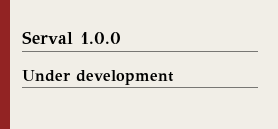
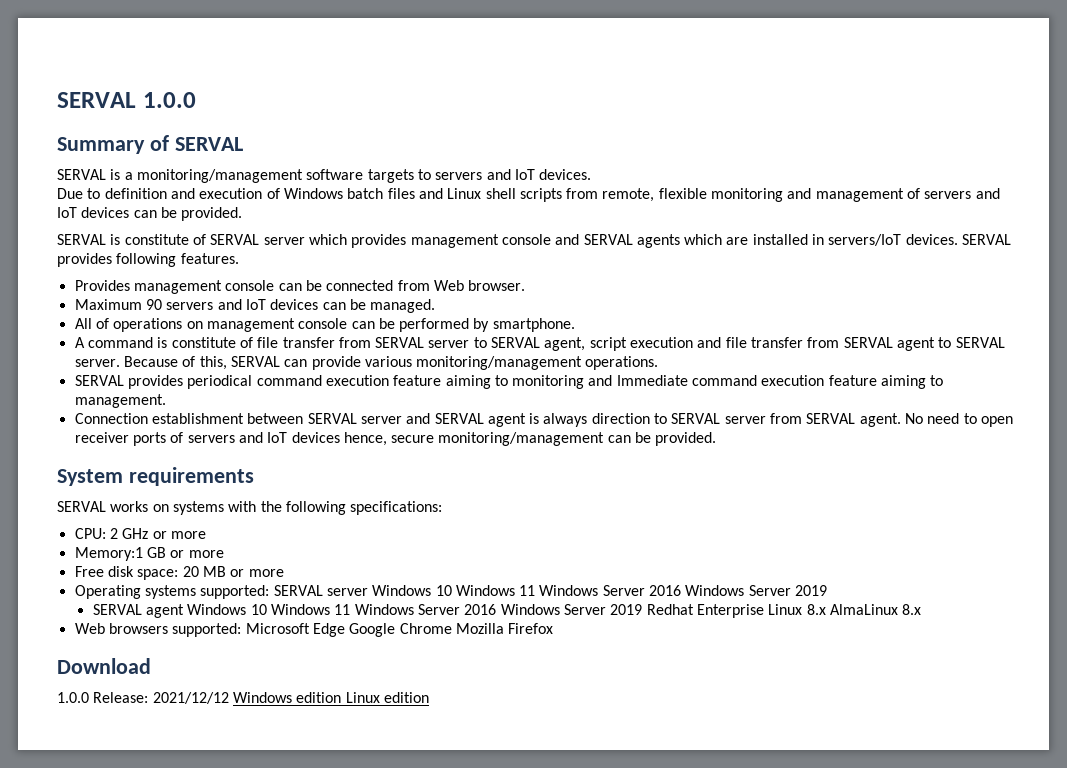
[22,31,73,44] Serval -> [57,92,136,108] SERVAL
[22,70,174,85] Under development -> [57,135,243,154] [57,169,592,183] [57,188,1000,202] [57,207,243,221] [57,234,1012,248] [57,253,239,267] [74,280,526,294] [74,299,436,313] [74,318,575,332] [74,337,1005,351] [74,356,659,370] [74,375,944,389] [74,394,166,408] [74,413,1014,427] [74,432,717,446] [57,467,254,486] [57,501,443,515] [74,528,206,539] [74,547,224,561] [74,566,284,580] [74,585,828,599] [92,604,922,618] [74,623,554,637] [57,658,151,674] [57,692,429,704] Summary of SERVAL // SERVAL is a monitoring/management software targets to servers and IoT devices. // Due to definition and execution of Windows batch files and Linux shell scripts from remote, flexible monitoring and management of servers and IoT devices can be provided. // SERVAL is constitute of SERVAL server which provides management console and SERVAL agents which are installed in servers/IoT devices. SERVAL provides following features. // Provides management console can be connected from Web browser. // Maximum 90 servers and IoT devices can be managed. // All of operations on management console can be performed by smartphone. // A command is constitute of file transfer from SERVAL server to SERVAL agent, script execution and file transfer from SERVAL agent to SERVAL server. Because of this, SERVAL can provide various monitoring/management operations. // SERVAL provides periodical command execution feature aiming to monitoring and Immediate command execution feature aiming to management. // Connection establishment between SERVAL server and SERVAL agent is always direction to SERVAL server from SERVAL agent. No need to open receiver ports of servers and IoT devices hence, secure monitoring/management can be provided. // System requirements // SERVAL works on systems with the following specifications: // CPU: 2 GHz or more // Memory:1 GB or more // Free disk space: 20 MB or more // Operating systems supported: SERVAL server Windows 10 Windows 11 Windows Server 2016 Windows Server 2019 // SERVAL agent Windows 10 Windows 11 Windows Server 2016 Windows Server 2019 Redhat Enterprise Linux 8.x AlmaLinux 8.x // Web browsers supported: Microsoft Edge Google Chrome Mozilla Firefox // Download // 1.0.0 Release: 2021/12/12 Windows edition Linux edition

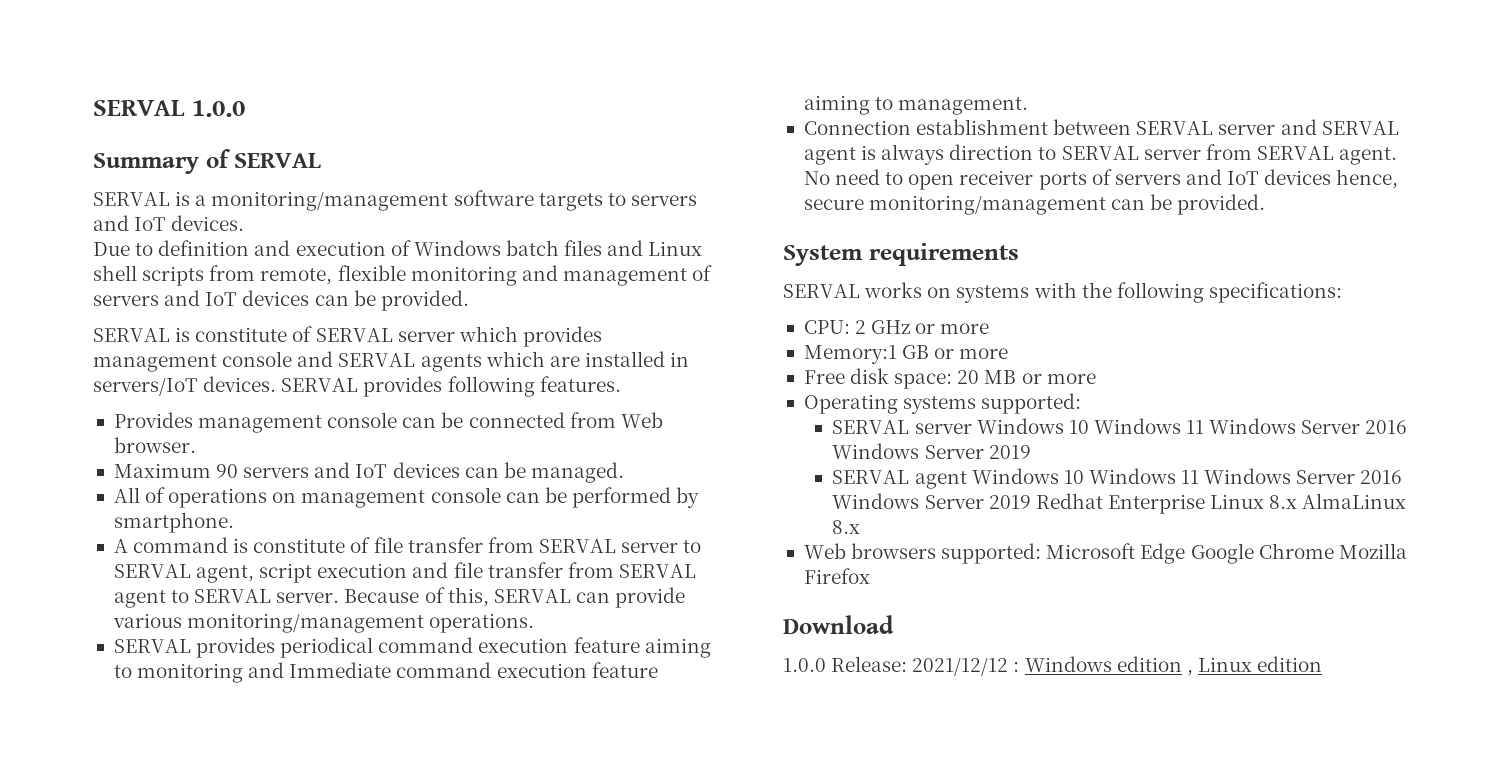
(270, 592) none -> (1082, 403) //
(229, 698) none -> [1013,662,1020,672] :
(342, 697) none -> [1186,670,1193,676] ,

